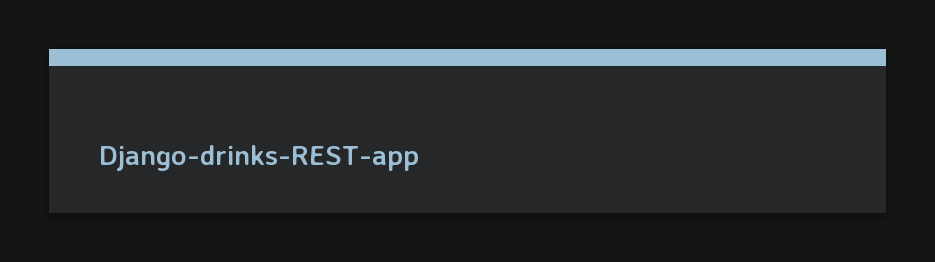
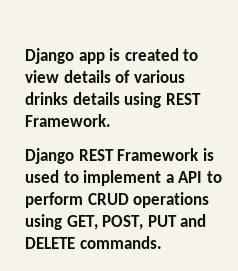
[99,145,419,171] Django-drinks-REST-app -> [25,48,199,64] [25,70,185,83] [25,92,201,108] [25,114,111,127] [25,148,214,164] [25,170,222,186] [25,192,210,208] [25,214,207,230] [25,236,162,249] Django app is created to view details of various drinks details using REST Framework. // Django REST Framework is used to implement a API to perform CRUD operations using GET, POST, PUT and DELETE commands.

